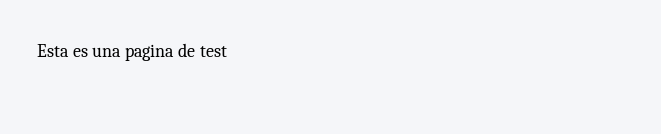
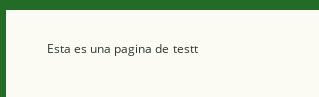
[199,46,227,57] test -> [172,46,198,53] testt

